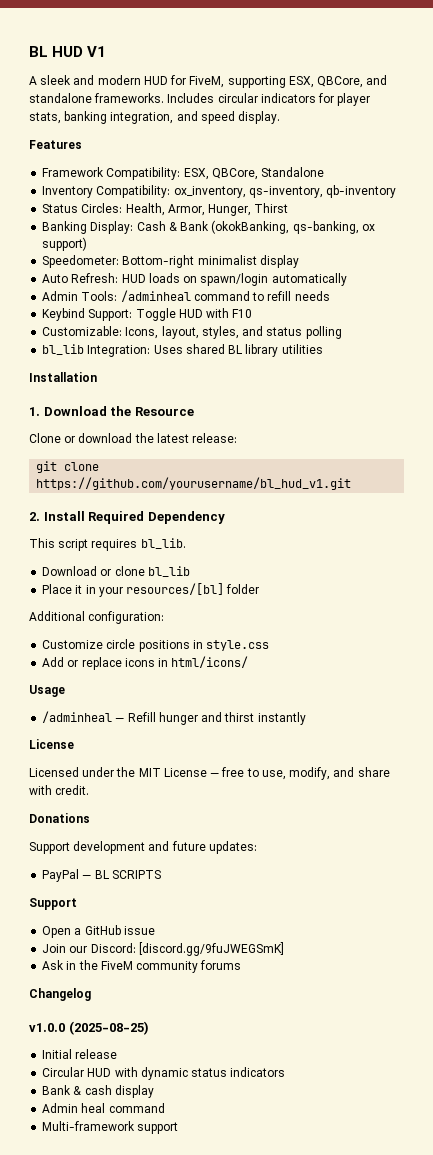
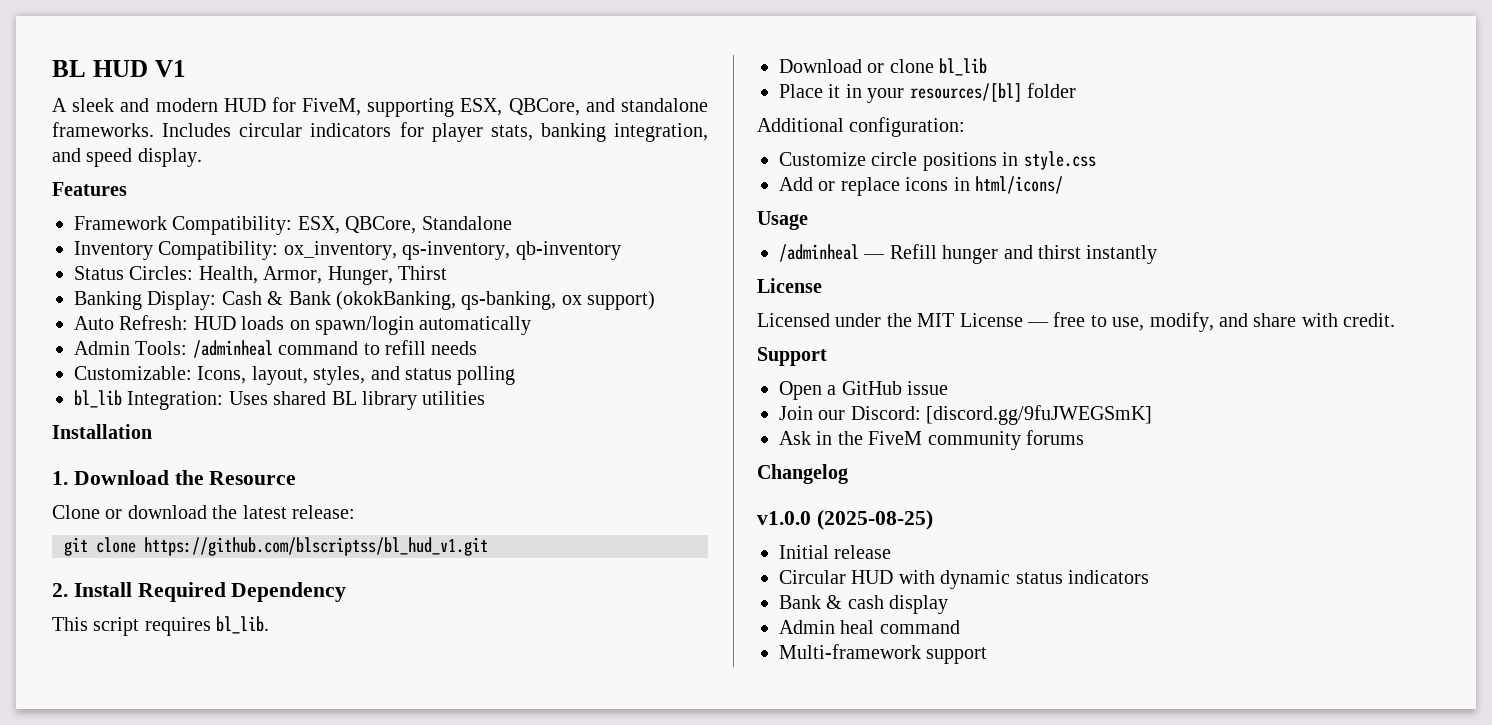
[42,255,299,268] // Speedometer: Bottom-right minimalist display -> (656, 300) none
[42,308,253,321] // Keybind Support: Toggle HUD with F10 -> (478, 348) none
[36,477,352,490] https://github.com/yourusername/bl_hud_v1.git -> [144,537,488,556] https://github.com/blscriptss/bl_hud_v1.git
[29,813,90,823] [29,841,257,854] [42,869,161,882] // Donations // Support development and future updates: // PayPal — BL SCRIPTS -> (1396, 320) none

